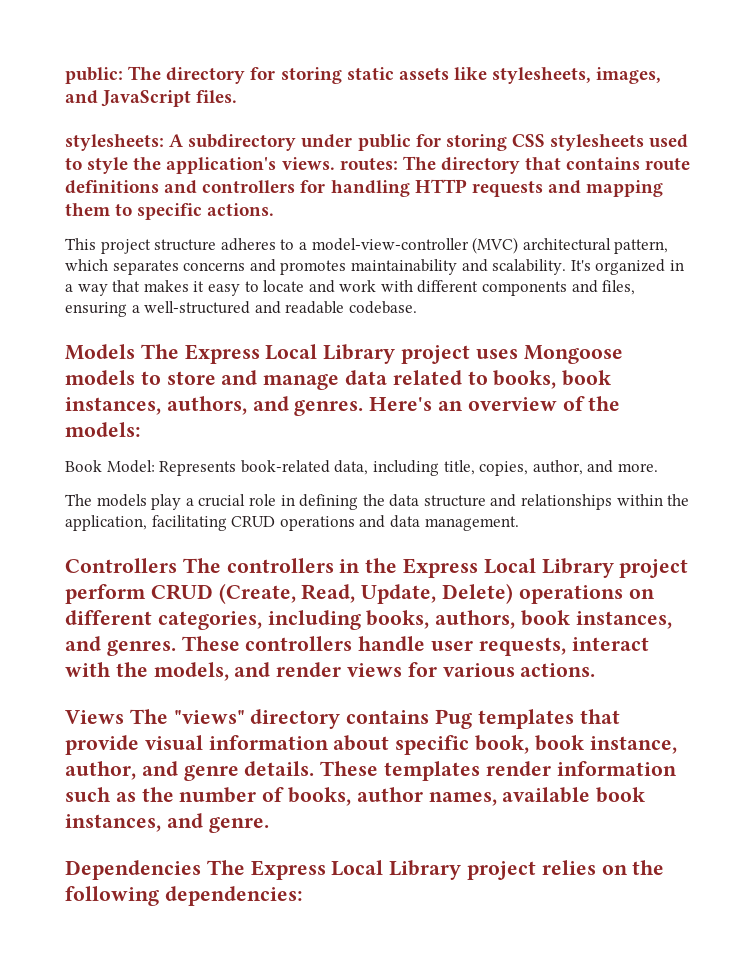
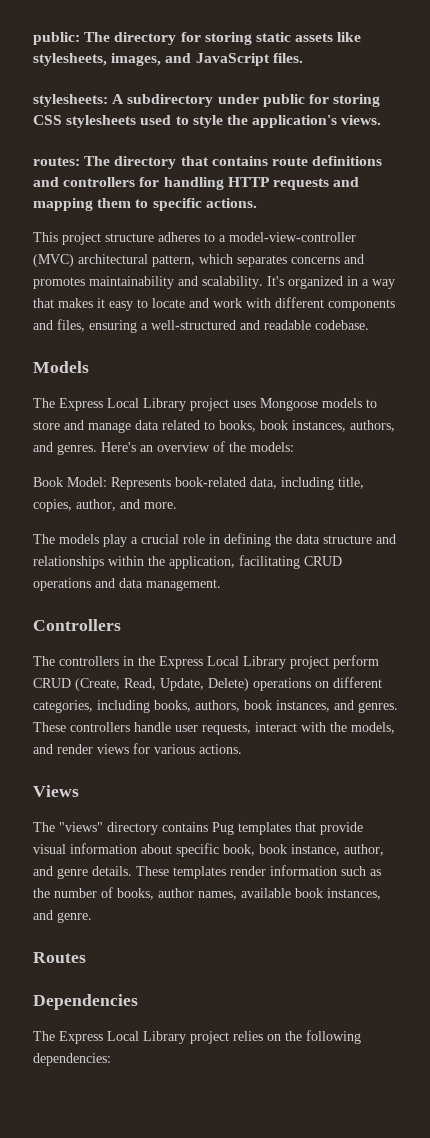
(335, 163) none -> (382, 120) //
(135, 352) none -> (89, 367) //
(177, 565) none -> (121, 625) //
(124, 717) none -> (79, 791) //
(269, 825) none -> [33,952,86,963] // Routes
(201, 870) none -> (138, 1002) //

